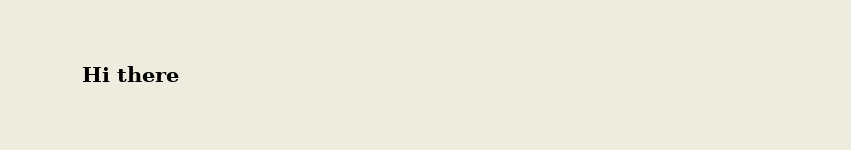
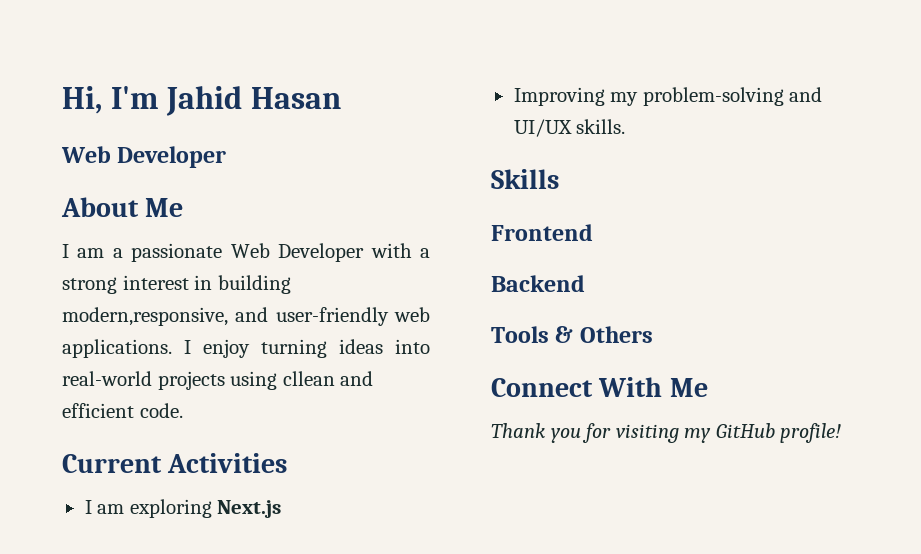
[82,66,179,82] Hi there -> [62,86,341,116] [61,146,227,168] [61,197,184,217] [62,243,430,262] [62,275,291,294] [62,307,430,326] [62,339,430,358] [62,371,374,390] [62,403,183,418] [62,453,288,473] [84,499,282,518] [513,87,823,106] [513,119,626,137] [491,169,559,189] [491,224,593,241] [491,275,585,292] [491,326,653,343] [491,377,708,397] [491,423,842,443] Hi, I'm Jahid Hasan // Web Developer // About Me // I am a passionate Web Developer with a strong interest in building modern,responsive, and user-friendly web applications. I enjoy turning ideas into real-world projects using cllean and efficient code. // Current Activities // I am exploring Next.js // Improving my problem-solving and UI/UX skills. // Skills // Frontend // Backend // Tools & Others // Connect With Me // Thank you for visiting my GitHub profile!

